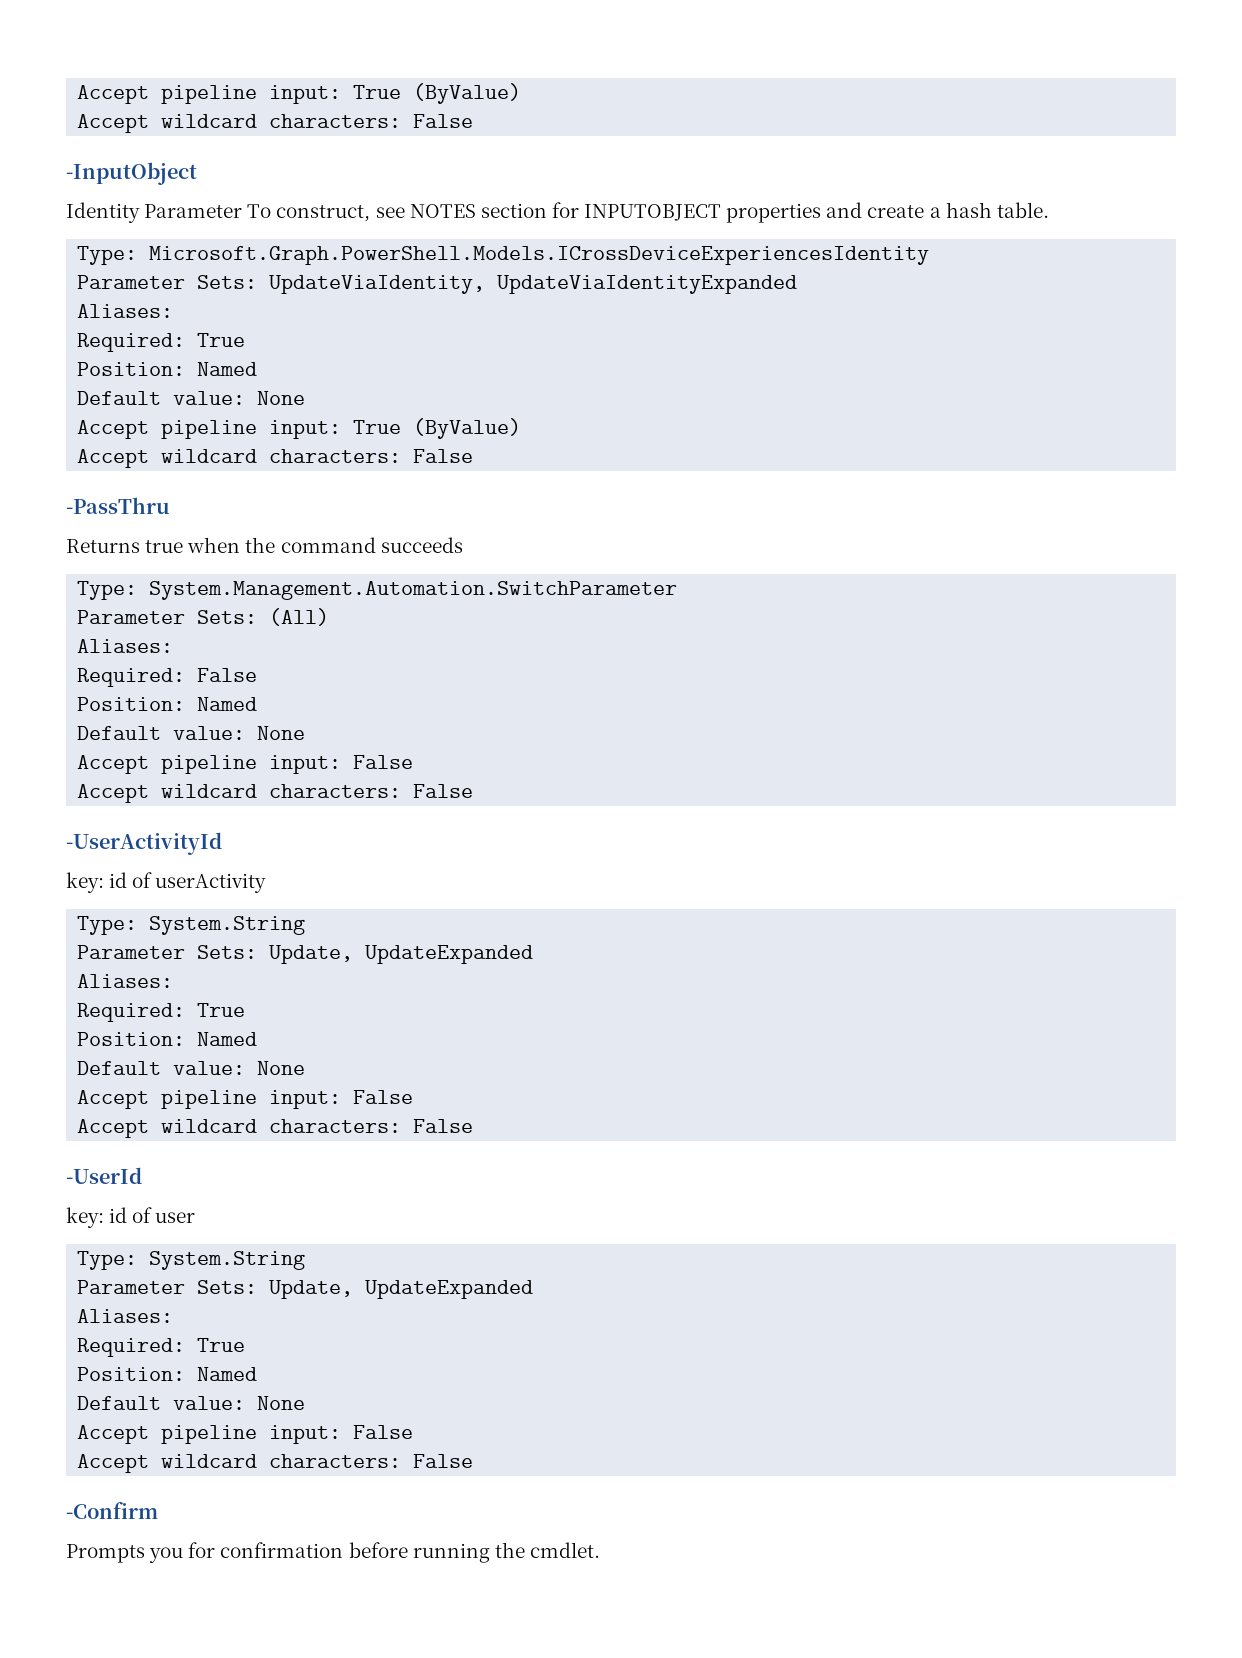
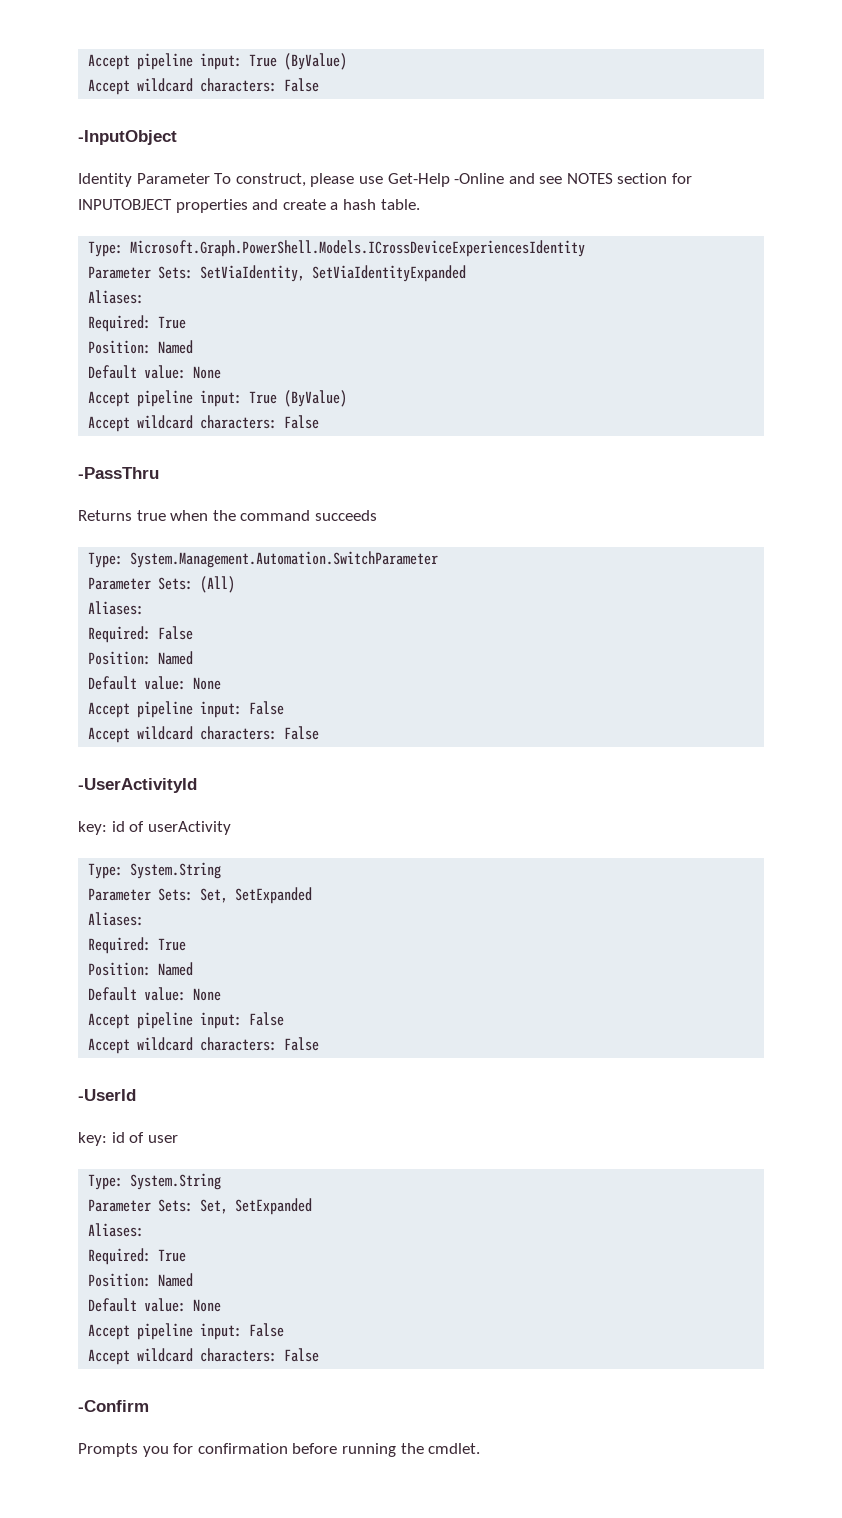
(371, 213) none -> [310,173,535,187] please use Get-Help -Online and
[269,275,798,294] UpdateViaIdentity, UpdateViaIdentityExpanded -> [200,265,467,282] SetViaIdentity, SetViaIdentityExpanded
[269,945,534,964] Update, UpdateExpanded -> [200,887,313,904] Set, SetExpanded
[269,1280,534,1299] Update, UpdateExpanded -> [200,1198,313,1215] Set, SetExpanded

